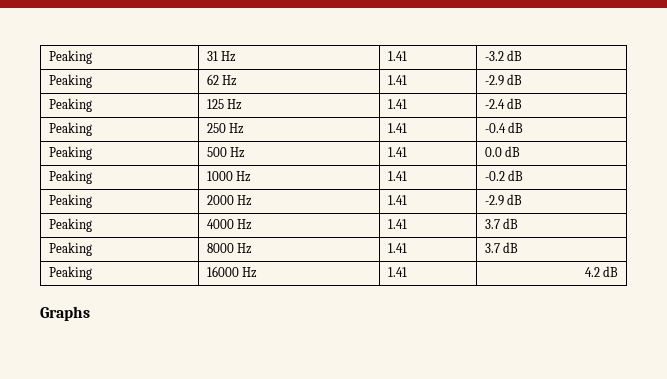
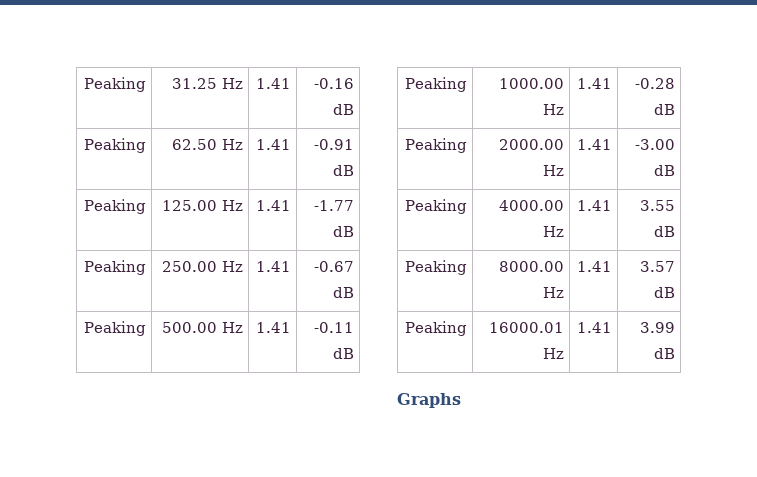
[48,50,92,64] [206,51,237,62] [387,51,407,61] [484,50,523,61] [48,74,92,88] [206,74,238,86] [387,75,407,85] [484,74,523,86] [48,98,92,112] [206,99,243,110] [387,99,407,109] [484,98,523,109] [48,122,92,136] [206,123,245,134] [387,123,407,133] [484,122,524,133] [48,146,92,160] [206,147,246,158] [387,147,407,157] [484,146,521,157] [48,170,92,184] [206,171,252,182] [387,171,407,181] [484,170,524,181] [48,194,92,208] [206,195,253,206] [387,195,407,205] [484,194,523,206] [48,218,92,232] [206,219,253,230] [387,219,407,229] [484,218,519,229] [48,242,92,256] [206,243,253,254] [387,243,407,253] [484,242,519,253] [48,266,92,280] [206,266,258,278] [387,267,407,277] [584,267,600,277] Peaking | 31 Hz | 1.41 | -3.2 dB // Peaking | 62 Hz | 1.41 | -2.9 dB // Peaking | 125 Hz | 1.41 | -2.4 dB // Peaking | 250 Hz | 1.41 | -0.4 dB // Peaking | 500 Hz | 1.41 | 0.0 dB // Peaking | 1000 Hz | 1.41 | -0.2 dB // Peaking | 2000 Hz | 1.41 | -2.9 dB // Peaking | 4000 Hz | 1.41 | 3.7 dB // Peaking | 8000 Hz | 1.41 | 3.7 dB // Peaking | 16000 Hz | 1.41 | 4.2 -> [83,77,146,92] [171,78,243,89] [255,78,291,89] [313,78,354,89] [332,104,354,115] [83,138,146,153] [171,139,243,150] [255,139,291,150] [313,139,354,150] [332,165,354,176] [83,199,146,214] [161,200,243,211] [255,200,291,211] [313,200,354,211] [332,226,354,237] [83,260,146,275] [161,261,243,272] [255,261,291,272] [313,261,354,272] [332,287,354,298] [83,321,146,336] [161,322,243,333] [255,322,291,333] [313,322,354,333] [332,348,354,359] [404,77,467,92] [498,78,564,89] [542,104,564,115] [576,78,612,89] [634,78,675,89] [653,104,675,115] [404,138,467,153] [498,139,564,150] [542,165,564,176] [576,139,612,150] [634,139,675,150] [653,165,675,176] [404,199,467,214] [498,200,564,211] [542,226,564,237] [576,200,612,211] [639,200,675,211] [653,226,675,237] [404,260,467,275] [498,261,564,272] [542,287,564,298] [576,261,612,272] [639,261,675,272] [653,287,675,298] [404,321,467,336] [488,322,564,333] [542,348,564,359] [576,322,612,333] [639,322,675,333] Peaking | 31.25 Hz | 1.41 | -0.16 dB // Peaking | 62.50 Hz | 1.41 | -0.91 dB // Peaking | 125.00 Hz | 1.41 | -1.77 dB // Peaking | 250.00 Hz | 1.41 | -0.67 dB // Peaking | 500.00 Hz | 1.41 | -0.11 dB // Peaking | 1000.00 Hz | 1.41 | -0.28 dB // Peaking | 2000.00 Hz | 1.41 | -3.00 dB // Peaking | 4000.00 Hz | 1.41 | 3.55 dB // Peaking | 8000.00 Hz | 1.41 | 3.57 dB // Peaking | 16000.01 Hz | 1.41 | 3.99

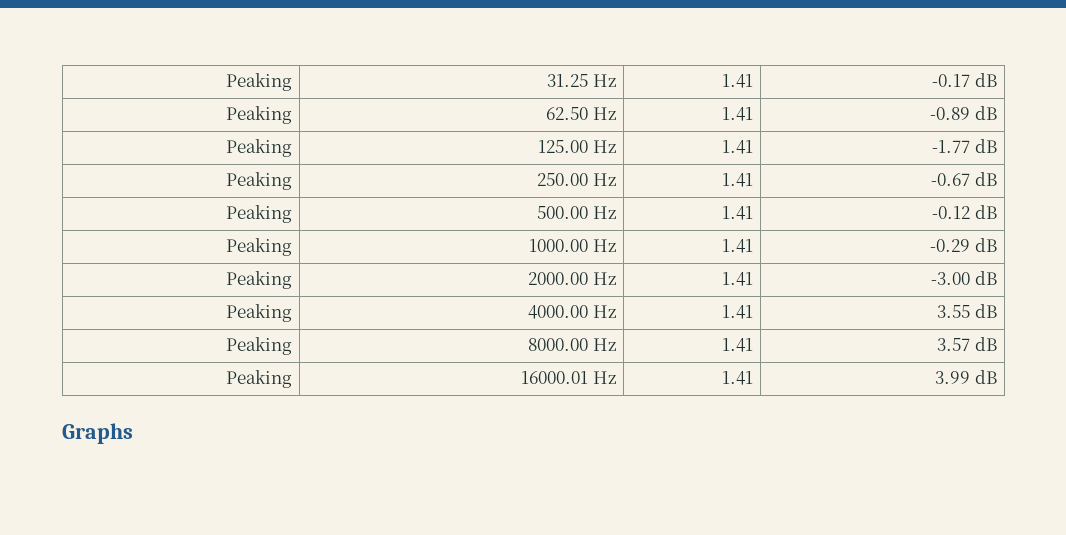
[313,78,354,89] -0.16 -> [932,74,971,87] -0.17
[313,139,354,150] -0.91 -> [930,107,971,120] -0.89
[313,322,354,333] -0.11 -> [932,206,971,219] -0.12
[634,78,675,89] -0.28 -> [930,239,971,252] -0.29

